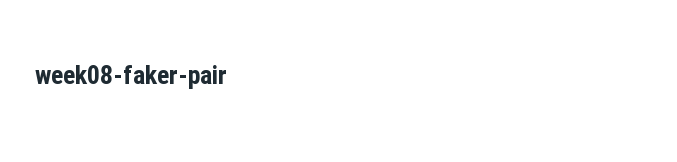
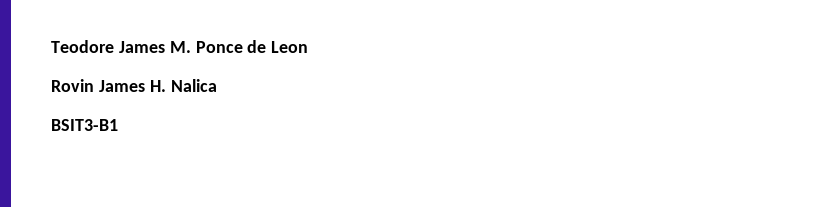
[35,65,227,89] week08-faker-pair -> [51,40,309,53] [51,79,217,92] [51,119,118,131] Teodore James M. Ponce de Leon // Rovin James H. Nalica // BSIT3-B1

